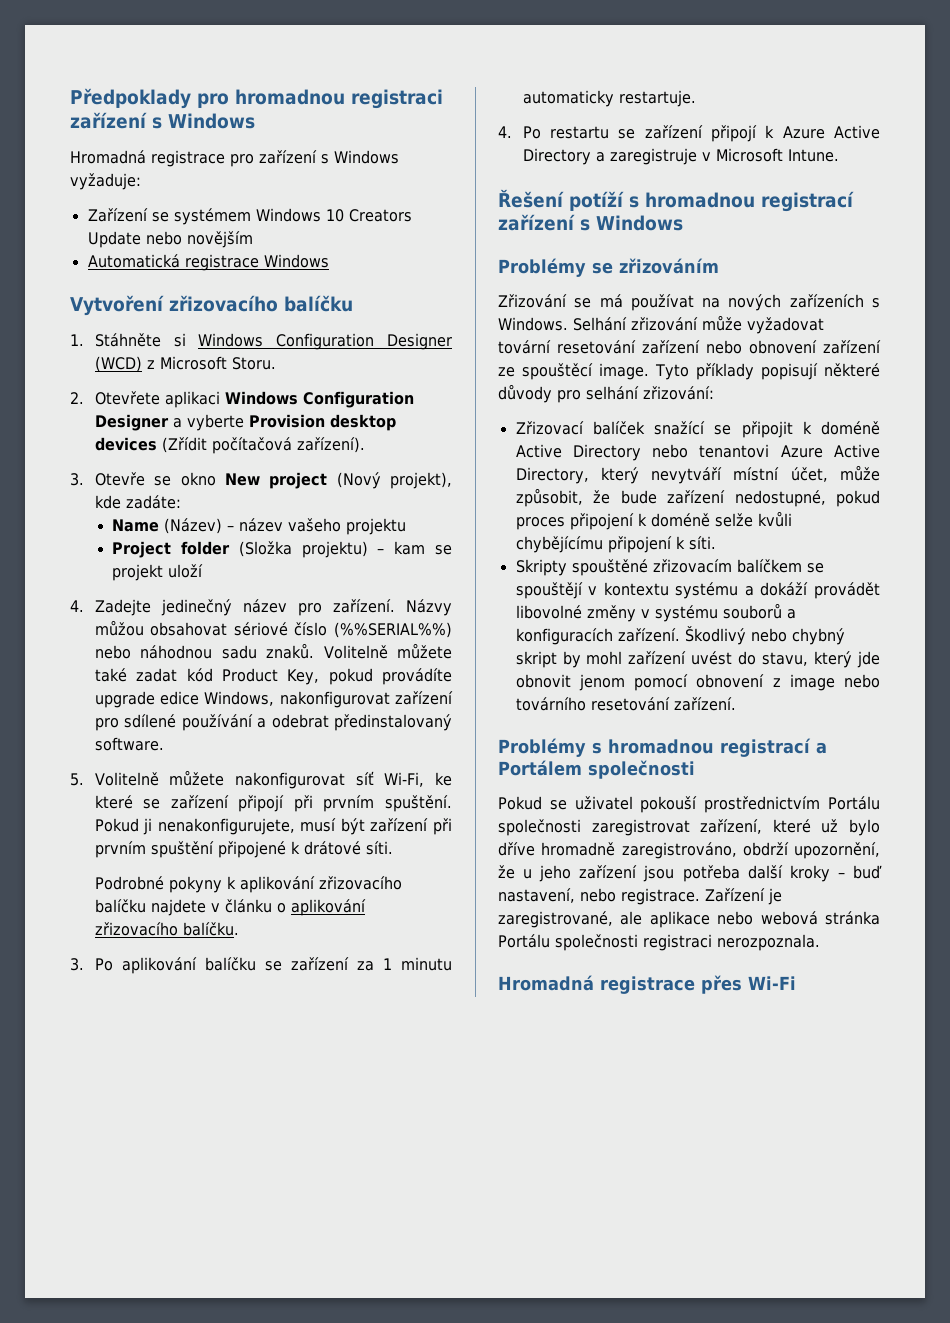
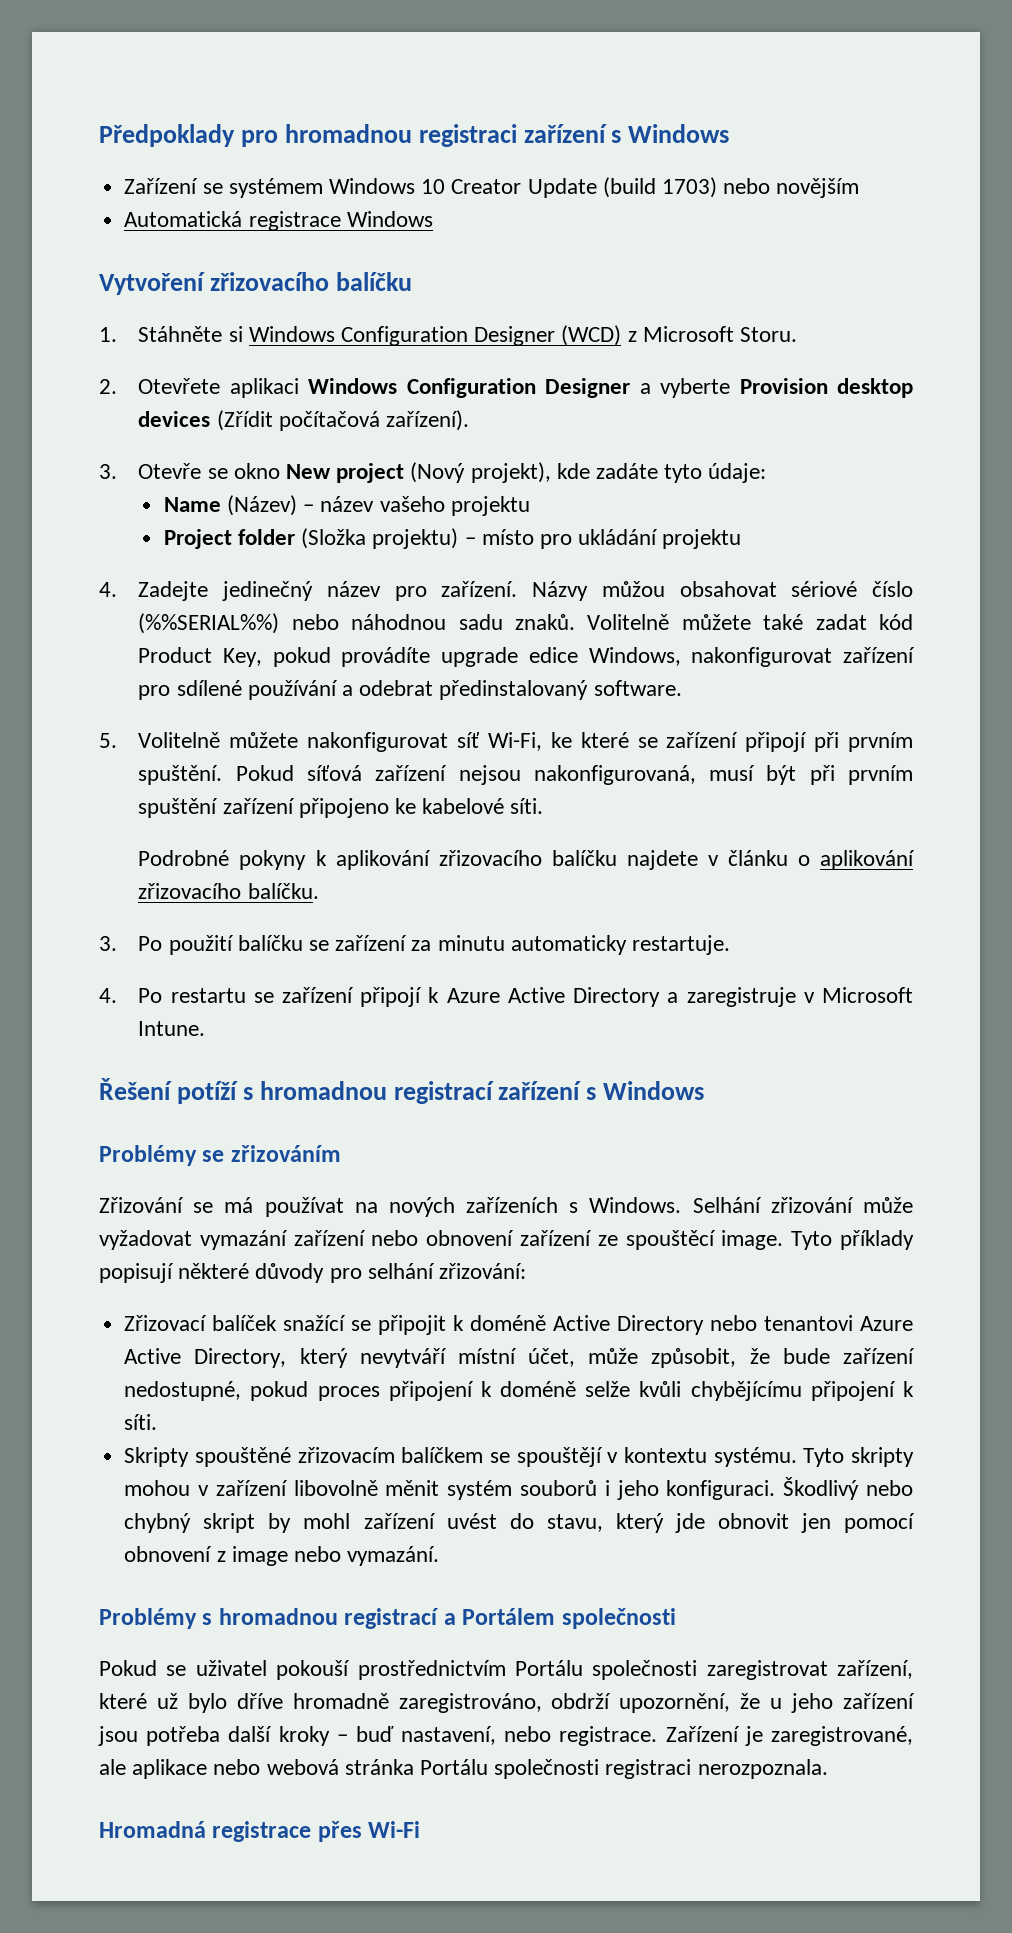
[70,150,399,167] [70,173,141,190] // Hromadná registrace pro zařízení s Windows vyžaduje: -> (730, 133) none
[348,209,412,222] [87,231,141,248] Creators Update -> [451,177,717,198] Creator Update (build 1703)
[125,495,181,509] zadáte: -> [596,463,767,483] zadáte tyto údaje:
[394,541,452,555] [112,564,204,581] kam se projekt uloží -> [481,529,742,549] místo pro ukládání projektu
[143,818,295,835] ji nenakonfigurujete, -> [306,765,696,785] síťová zařízení nejsou nakonfigurovaná,
[370,818,429,832] zařízení -> (797, 775) none
[217,841,361,858] připojené k drátové -> [222,798,505,818] zařízení připojeno ke kabelové
[121,957,197,974] aplikování -> [168,935,234,955] použití
[382,958,392,970] 1 -> (432, 945) none
[498,340,636,354] tovární resetování -> [199,1230,288,1250] vymazání
[675,582,880,599] [515,603,796,622] [515,628,680,645] systému a dokáží provádět libovolné změny v systému souborů a konfiguracích zařízení. -> [713,1447,914,1467] [124,1480,776,1500] systému. Tyto skripty mohou v zařízení libovolně měnit systém souborů i jeho konfiguraci.
[578,674,625,691] jenom -> [800,1513,831,1533] jen
[515,697,736,711] továrního resetování zařízení. -> [347,1546,440,1566] vymazání.

